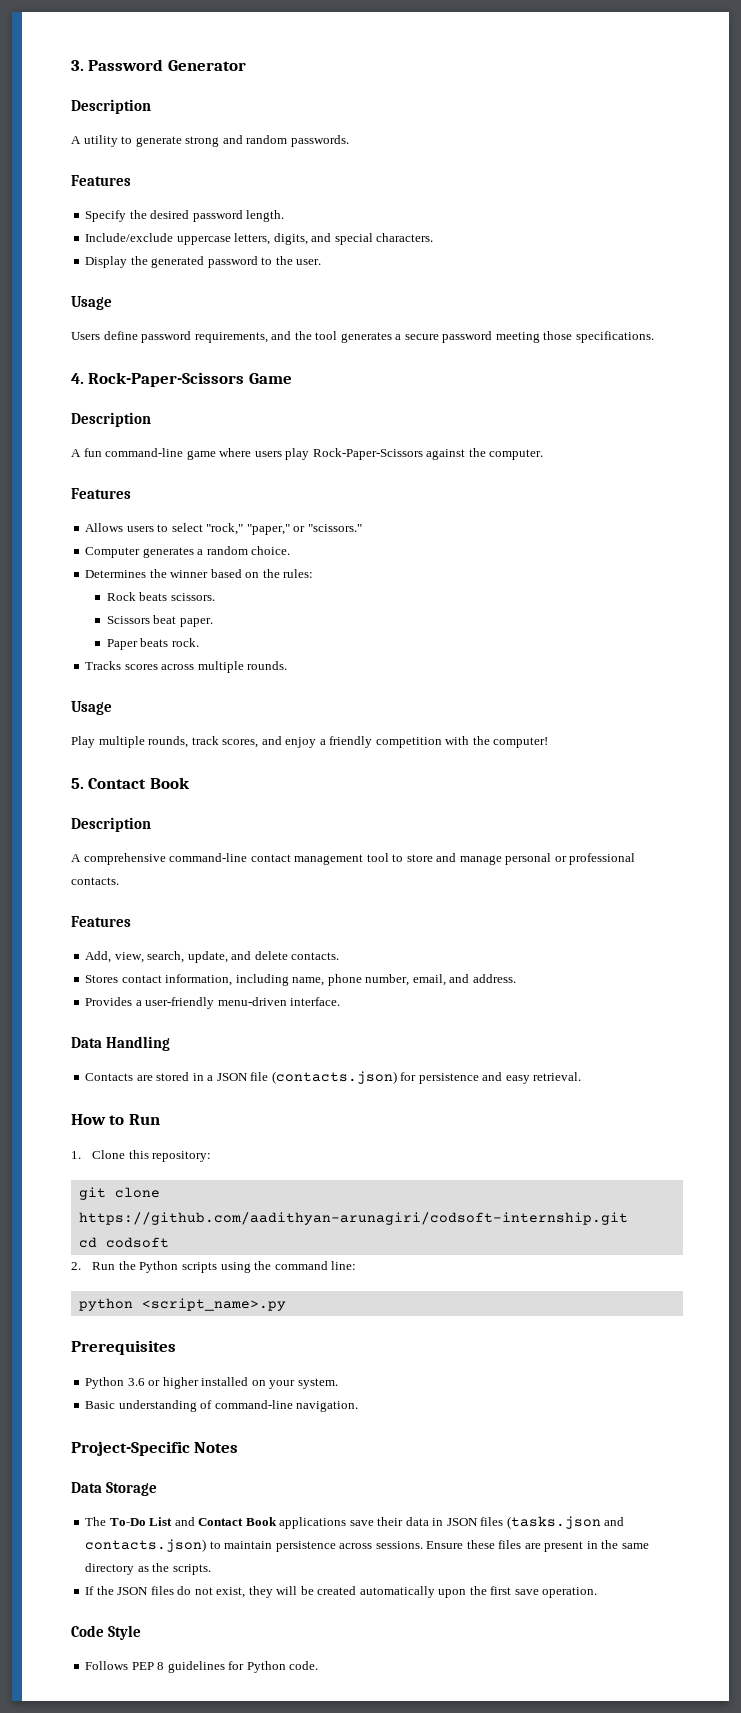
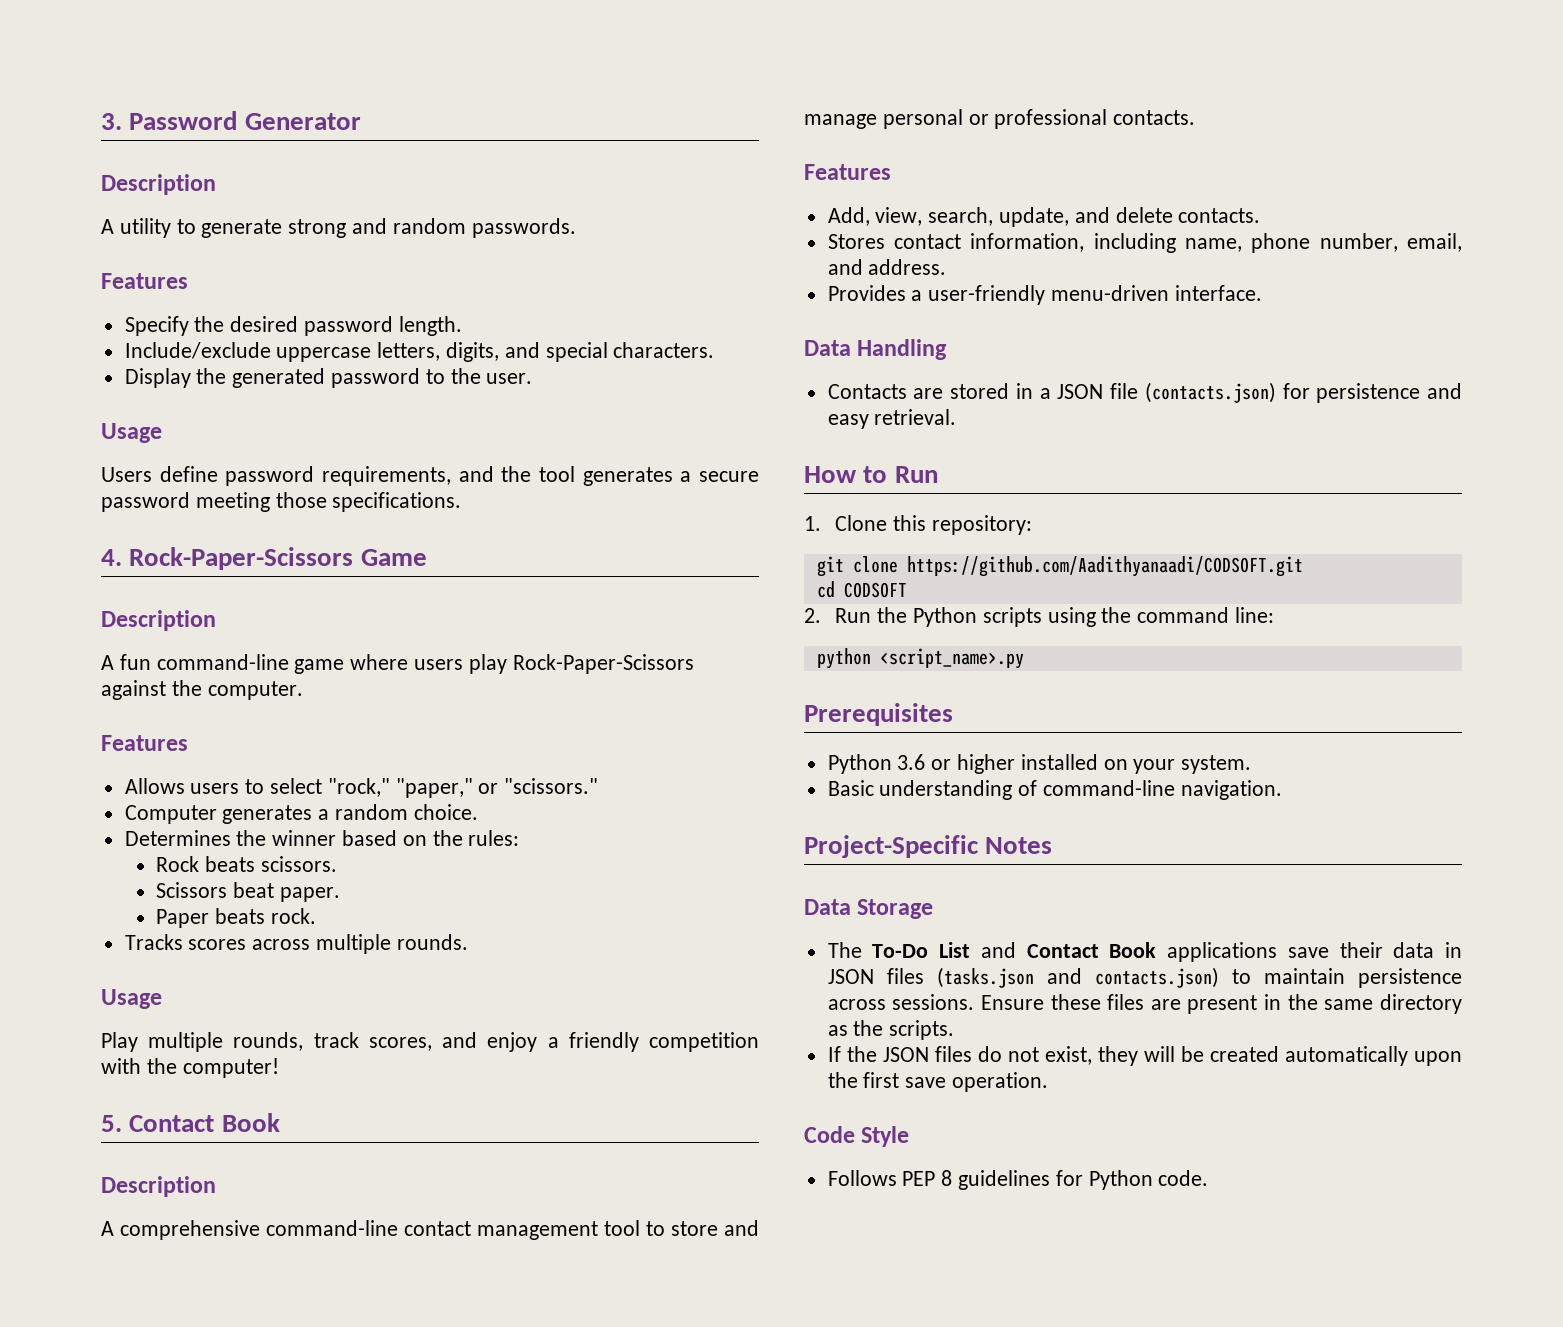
[78,1212,628,1225] https://github.com/aadithyan-arunagiri/codsoft-internship.git -> [906,556,1303,577] https://github.com/Aadithyanaadi/CODSOFT.git
[105,1237,169,1248] codsoft -> [843,582,907,598] CODSOFT

